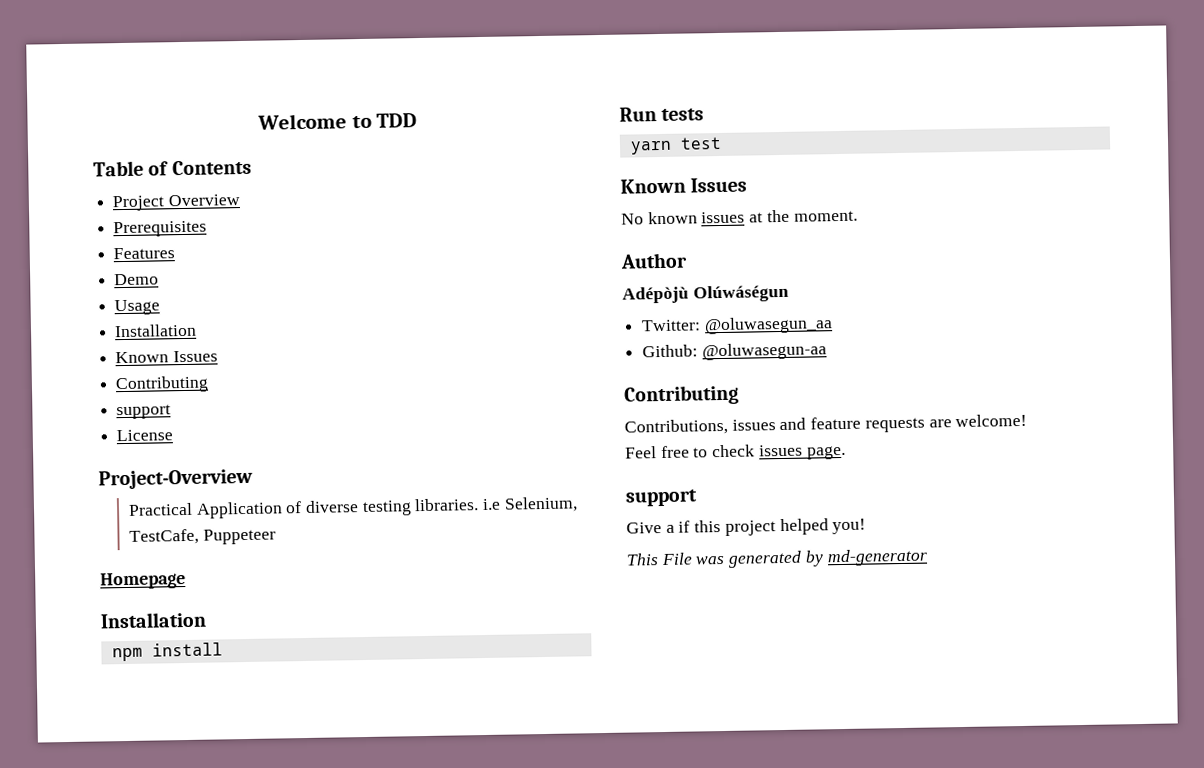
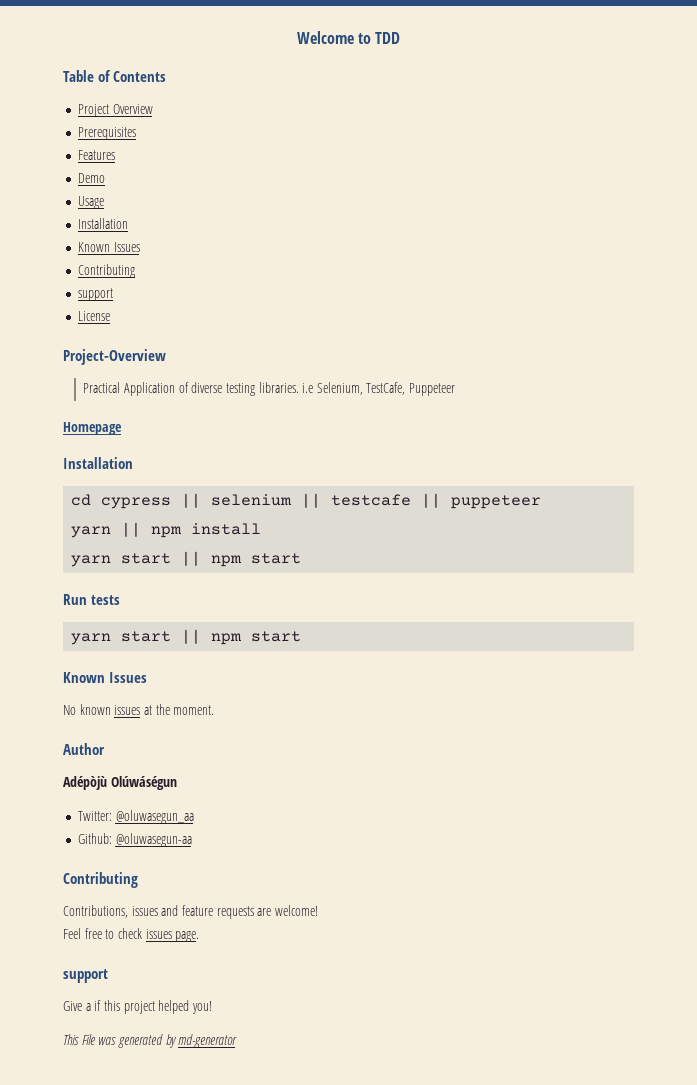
[111,642,223,662] npm install -> [71,493,542,509] [71,522,262,538] [71,551,302,567] cd cypress || selenium || testcafe || puppeteer // yarn || npm install // yarn start || npm start
[679,136,722,150] test -> [121,629,302,645] start || npm start

